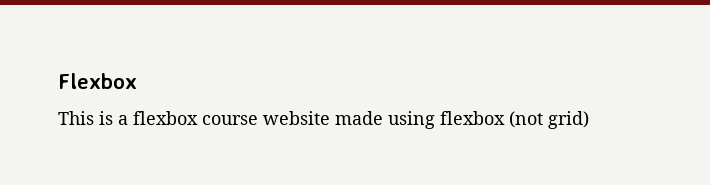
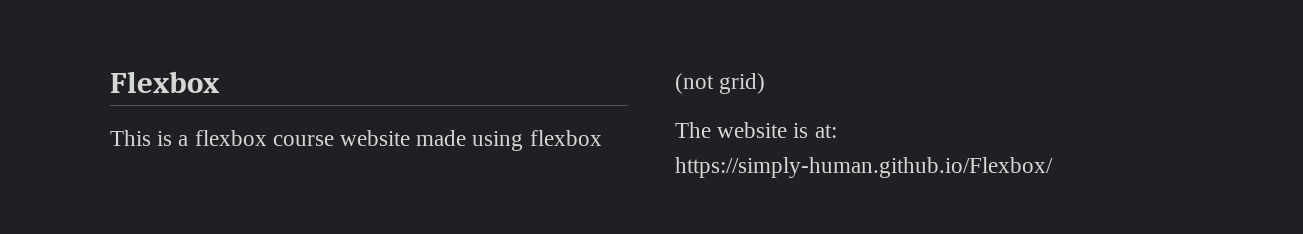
(589, 120) none -> [675,122,837,138] [675,157,1053,178] // The website is at: https://simply-human.github.io/Flexbox/

